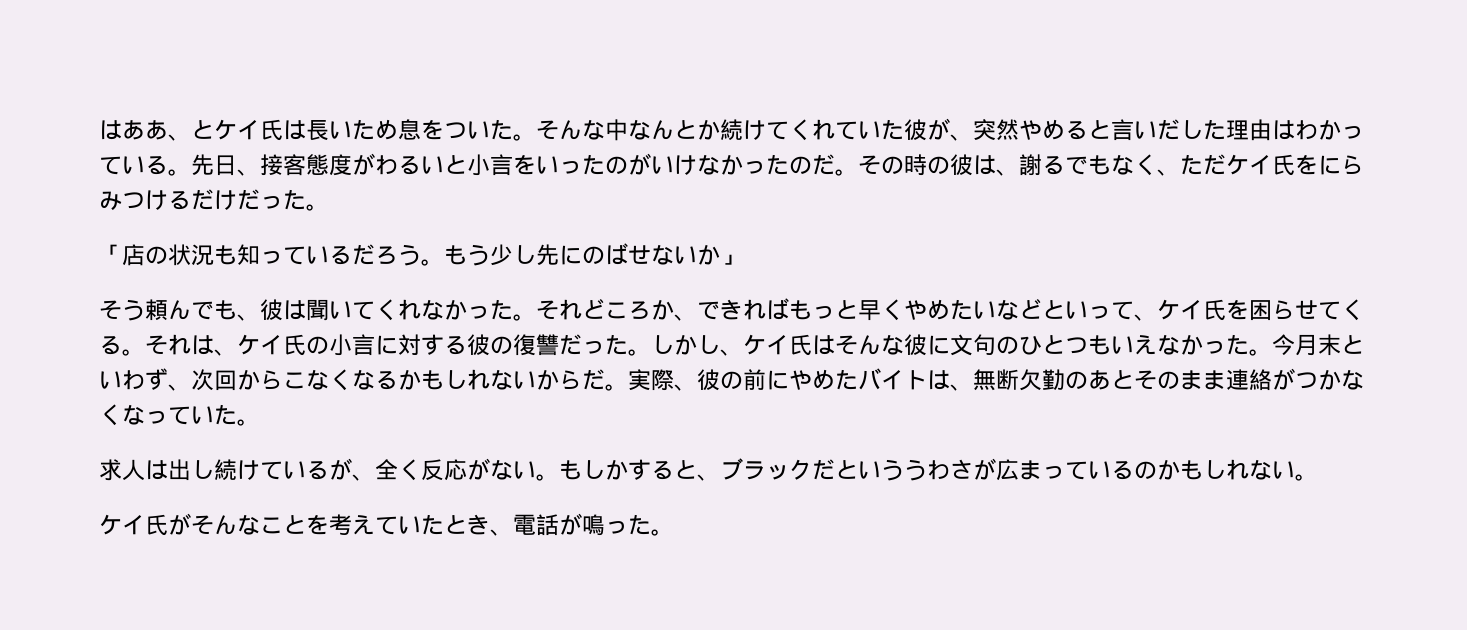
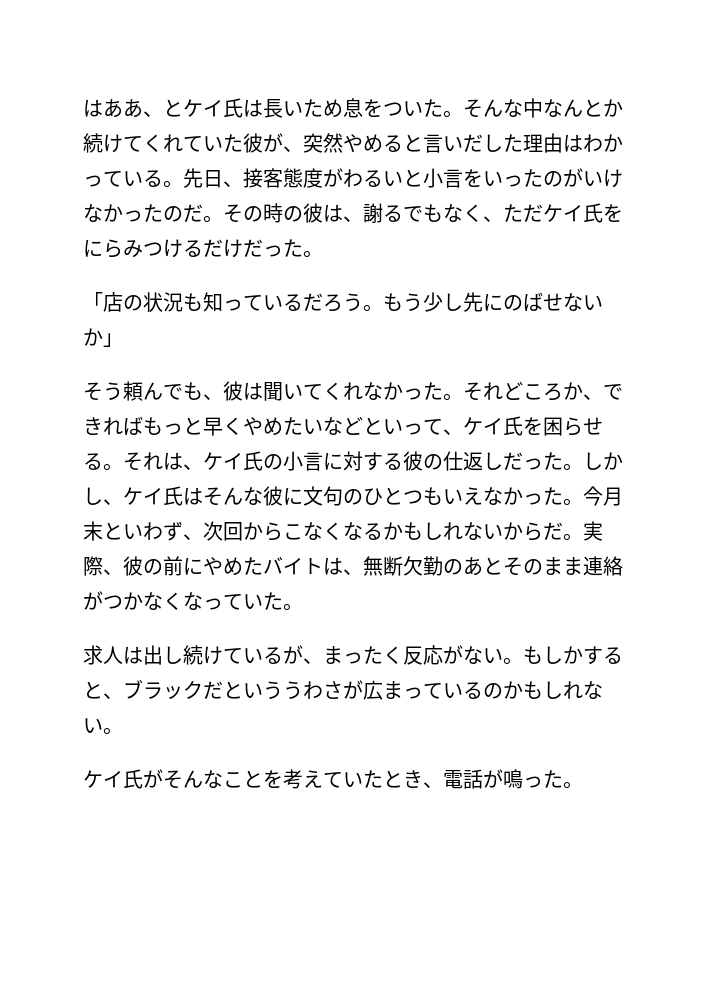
[1318,299,1364,321] てく -> (603, 426) none
[513,334,559,356] 復讐 -> [443,451,503,471] 仕返し
[375,459,398,480] 全 -> [323,646,383,664] まった

